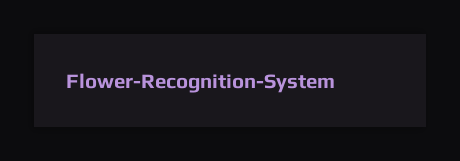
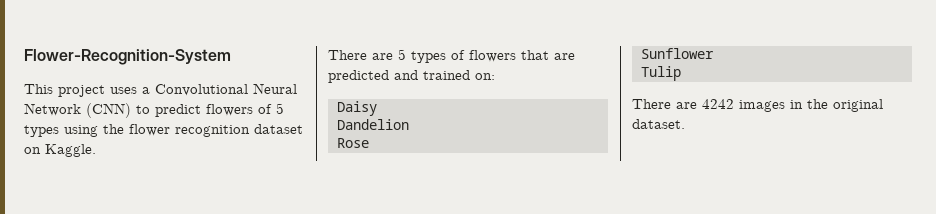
(335, 83) none -> [24,83,297,97] [24,103,284,118] [24,124,303,137] [24,144,96,157] [328,49,575,63] [328,70,495,83] [336,101,377,116] [336,119,409,130] [336,138,369,148] [640,48,714,59] [640,66,681,81] [632,99,883,112] [632,119,685,129] // This project uses a Convolutional Neural Network (CNN) to predict flowers of 5 types using the flower recognition dataset on Kaggle. // There are 5 types of flowers that are predicted and trained on: // Daisy // Dandelion // Rose // Sunflower // Tulip // There are 4242 images in the original dataset.

